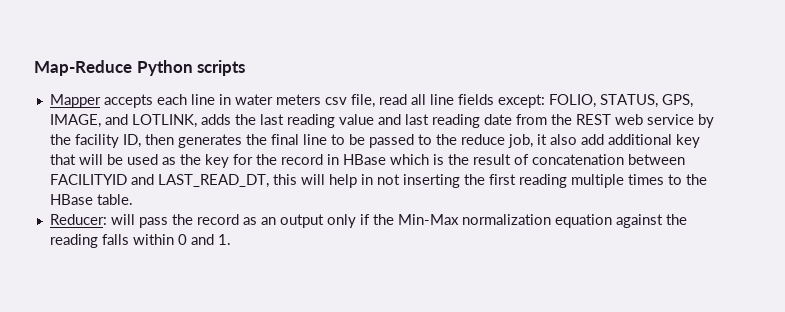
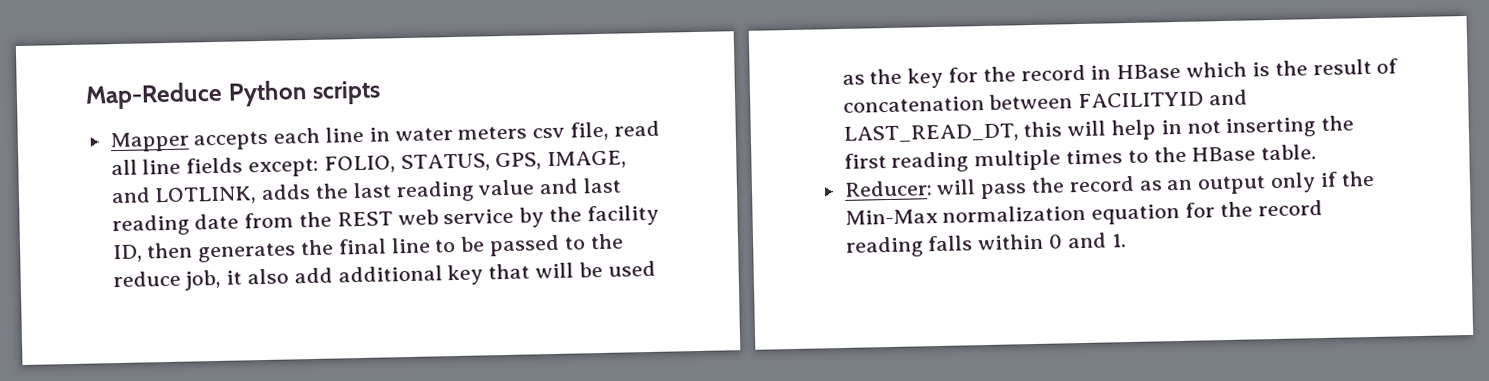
[615,214,687,228] against the -> [1185,200,1323,218] for the record

